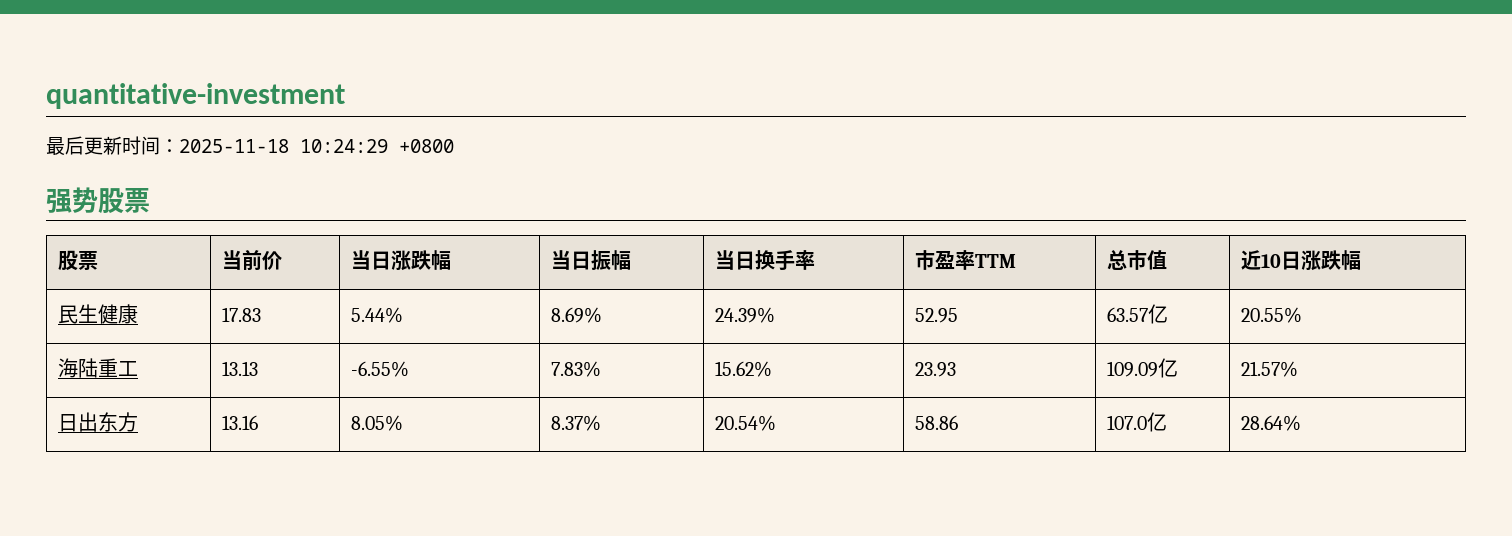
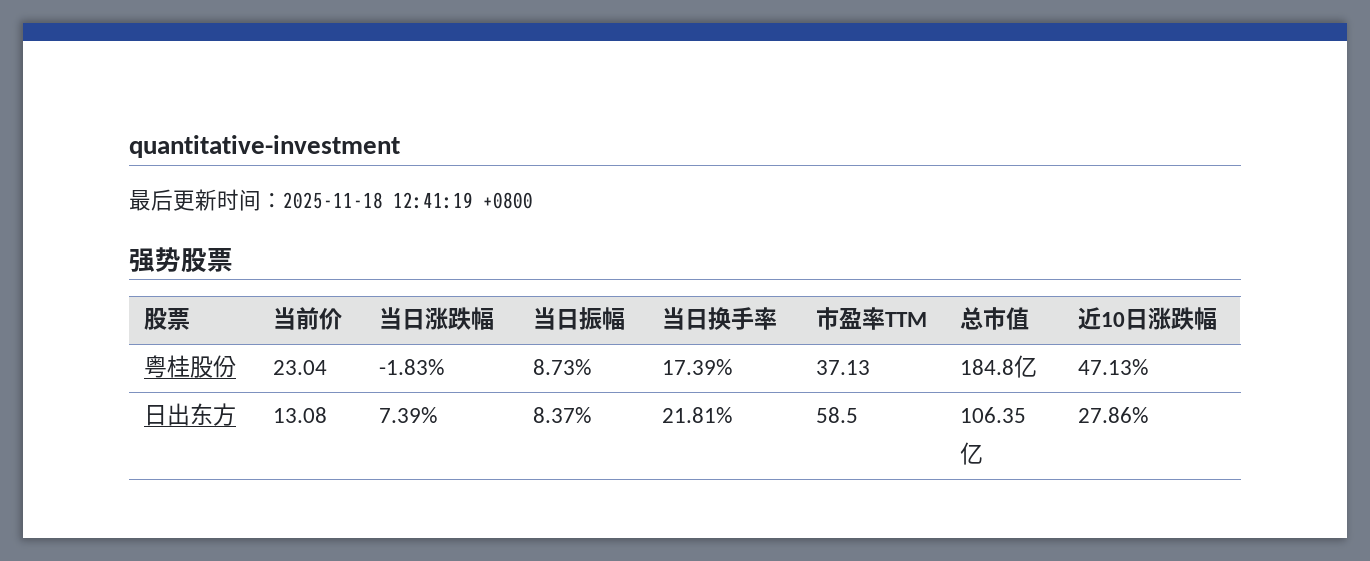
[300,139,388,153] 10:24:29 -> [393,192,473,209] 12:41:19
[57,304,138,324] [221,307,261,322] [350,307,403,323] [550,307,602,323] [714,307,775,323] [914,308,958,323] [1106,304,1168,324] [1240,307,1302,323] [57,358,138,378] [221,361,258,376] [350,361,409,377] [550,361,601,377] [714,361,772,377] [914,362,956,377] [1106,358,1178,378] [1240,361,1298,377] 民生健康 | 17.83 | 5.44% | 8.69% | 24.39% | 52.95 | 63.57亿 | 20.55% // 海陆重工 | 13.13 | -6.55% | 7.83% | 15.62% | 23.93 | 109.09亿 | 21.57% -> [144,355,237,378] [273,360,328,375] [379,359,445,375] [533,359,592,375] [662,359,733,375] [816,360,871,375] [960,355,1038,378] [1078,359,1149,375] 粤桂股份 | 23.04 | -1.83% | 8.73% | 17.39% | 37.13 | 184.8亿 | 47.13%
[221,415,258,430] [350,415,403,431] 13.16 | 8.05% -> [273,407,328,423] [379,407,438,423] 13.08 | 7.39%
[714,415,776,431] [914,415,958,430] [1106,412,1167,432] [1240,415,1301,431] 20.54% | 58.86 | 107.0亿 | 28.64% -> [662,407,733,423] [816,407,859,423] [960,407,1027,423] [960,442,984,465] [1078,407,1149,423] 21.81% | 58.5 | 106.35亿 | 27.86%

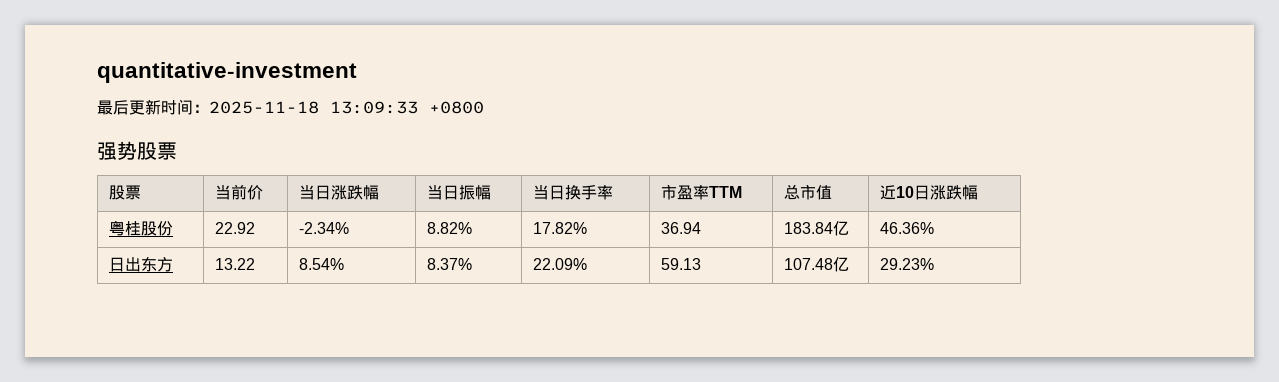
[393,192,473,209] 12:41:19 -> [330,101,418,114] 13:09:33
[273,360,328,375] [379,359,445,375] [533,359,592,375] [662,359,733,375] [816,360,871,375] [960,355,1038,378] [1078,359,1149,375] 23.04 | -1.83% | 8.73% | 17.39% | 37.13 | 184.8亿 | 47.13% -> [215,222,256,234] [299,222,350,234] [427,222,473,234] [533,222,588,234] [661,222,702,234] [784,221,850,236] [880,222,935,234] 22.92 | -2.34% | 8.82% | 17.82% | 36.94 | 183.84亿 | 46.36%
[273,407,328,423] [379,407,438,423] 13.08 | 7.39% -> [215,258,256,270] [299,258,345,270] 13.22 | 8.54%
[662,407,733,423] [816,407,859,423] [960,407,1027,423] [960,442,984,465] [1078,407,1149,423] 21.81% | 58.5 | 106.35亿 | 27.86% -> [533,258,588,270] [661,258,702,270] [784,257,850,272] [880,258,935,270] 22.09% | 59.13 | 107.48亿 | 29.23%

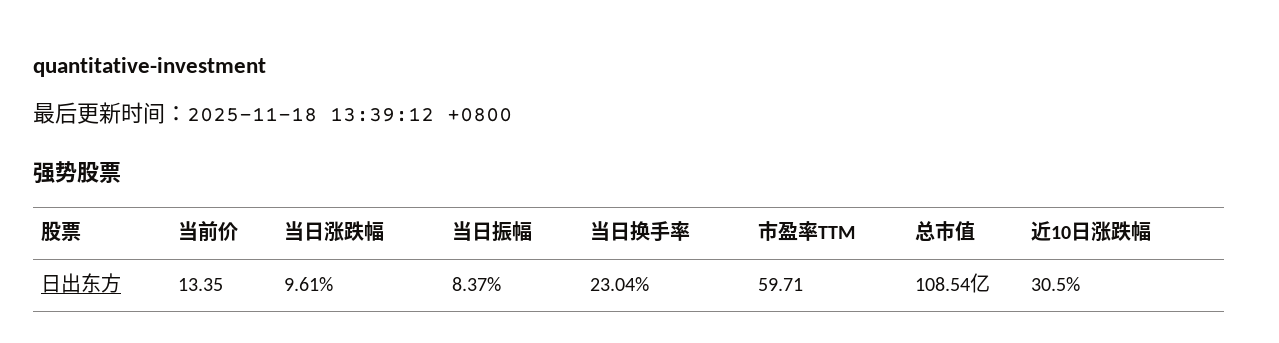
[330,101,418,114] 13:09:33 -> [330,107,434,122] 13:39:12
[109,221,174,236] [215,222,256,234] [299,222,350,234] [427,222,473,234] [533,222,588,234] [661,222,702,234] [784,221,850,236] [880,222,935,234] // 粤桂股份 | 22.92 | -2.34% | 8.82% | 17.82% | 36.94 | 183.84亿 | 46.36% -> (1152, 231) none
[215,258,256,270] [299,258,345,270] 13.22 | 8.54% -> [178,278,224,291] [284,277,334,291] 13.35 | 9.61%
[533,258,588,270] [661,258,702,270] [784,257,850,272] [880,258,935,270] 22.09% | 59.13 | 107.48亿 | 29.23% -> [590,277,650,291] [758,278,804,291] [915,273,991,293] [1031,277,1081,291] 23.04% | 59.71 | 108.54亿 | 30.5%

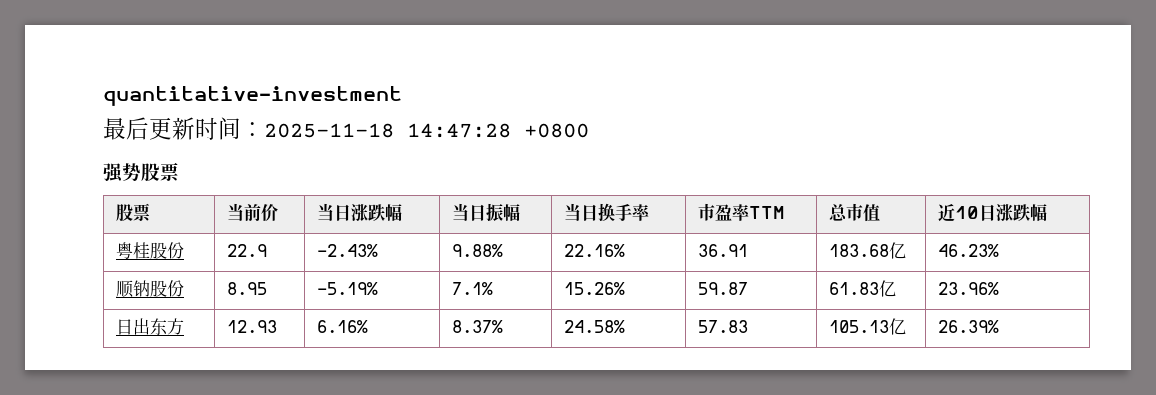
[330,107,434,122] 13:39:12 -> [407,123,511,138] 14:47:28
(1152, 231) none -> [116,242,185,259] [227,244,268,257] [317,244,379,257] [452,244,504,257] [564,244,626,257] [698,244,749,257] [829,242,907,259] [938,244,1000,257] [116,280,185,298] [227,282,268,295] [317,282,379,295] [452,282,494,295] [564,282,626,295] [698,282,749,295] [829,280,897,297] [938,282,1000,295] // 粤桂股份 | 22.9 | -2.43% | 9.88% | 22.16% | 36.91 | 183.68亿 | 46.23% // 顺钠股份 | 8.95 | -5.19% | 7.1% | 15.26% | 59.87 | 61.83亿 | 23.96%
[178,278,224,291] [284,277,334,291] 13.35 | 9.61% -> [227,320,278,333] [317,320,369,333] 12.93 | 6.16%
[590,277,650,291] [758,278,804,291] [915,273,991,293] [1031,277,1081,291] 23.04% | 59.71 | 108.54亿 | 30.5% -> [564,320,626,333] [698,320,749,333] [829,318,907,335] [938,320,1000,333] 24.58% | 57.83 | 105.13亿 | 26.39%

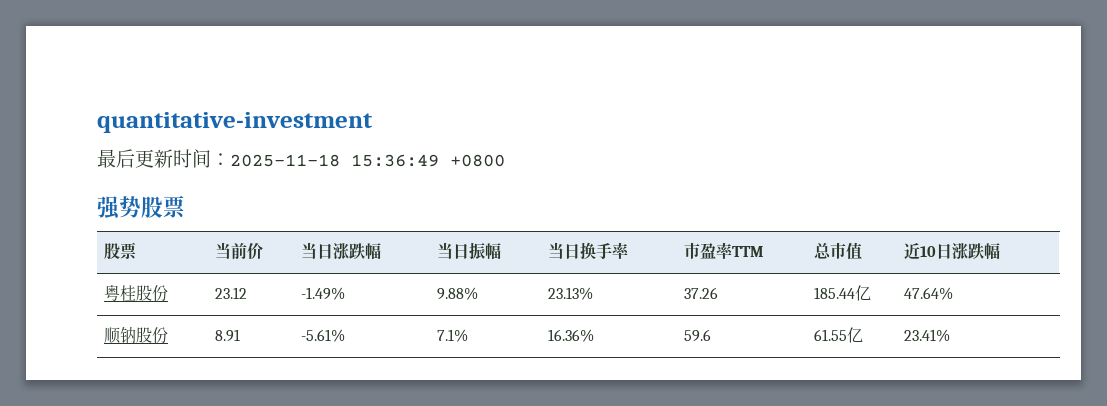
[407,123,511,138] 14:47:28 -> [351,154,439,167] 15:36:49
[227,244,268,257] [317,244,379,257] 22.9 | -2.43% -> [215,287,248,299] [301,287,346,300] 23.12 | -1.49%
[564,244,626,257] [698,244,749,257] [829,242,907,259] [938,244,1000,257] 22.16% | 36.91 | 183.68亿 | 46.23% -> [548,287,594,300] [684,287,719,299] [814,285,872,301] [904,287,954,300] 23.13% | 37.26 | 185.44亿 | 47.64%
[227,282,268,295] [317,282,379,295] 8.95 | -5.19% -> [215,329,241,342] [301,329,346,342] 8.91 | -5.61%
[564,282,626,295] [698,282,749,295] [829,280,897,297] [938,282,1000,295] [116,318,185,335] [227,320,278,333] [317,320,369,333] [452,320,504,333] [564,320,626,333] [698,320,749,333] [829,318,907,335] [938,320,1000,333] 15.26% | 59.87 | 61.83亿 | 23.96% // 日出东方 | 12.93 | 6.16% | 8.37% | 24.58% | 57.83 | 105.13亿 | 26.39% -> [548,329,595,342] [684,329,712,342] [814,327,864,343] [904,329,951,342] 16.36% | 59.6 | 61.55亿 | 23.41%

